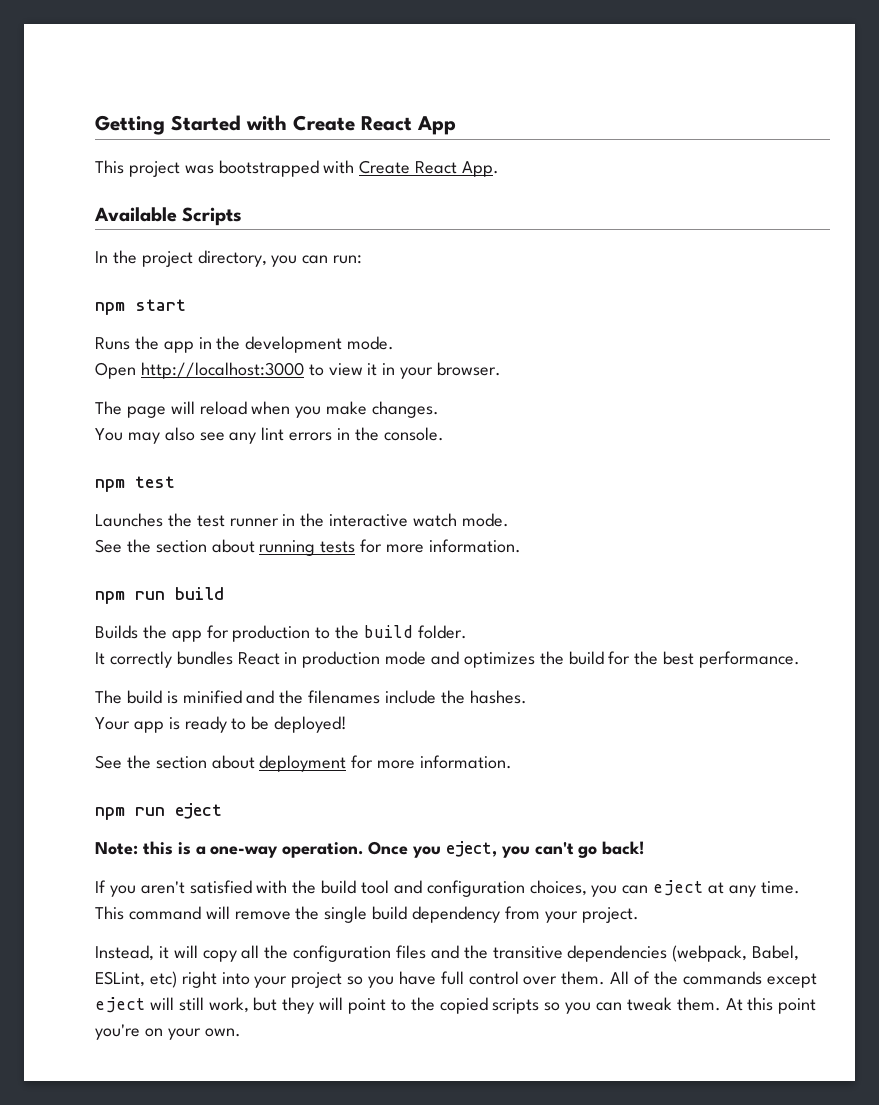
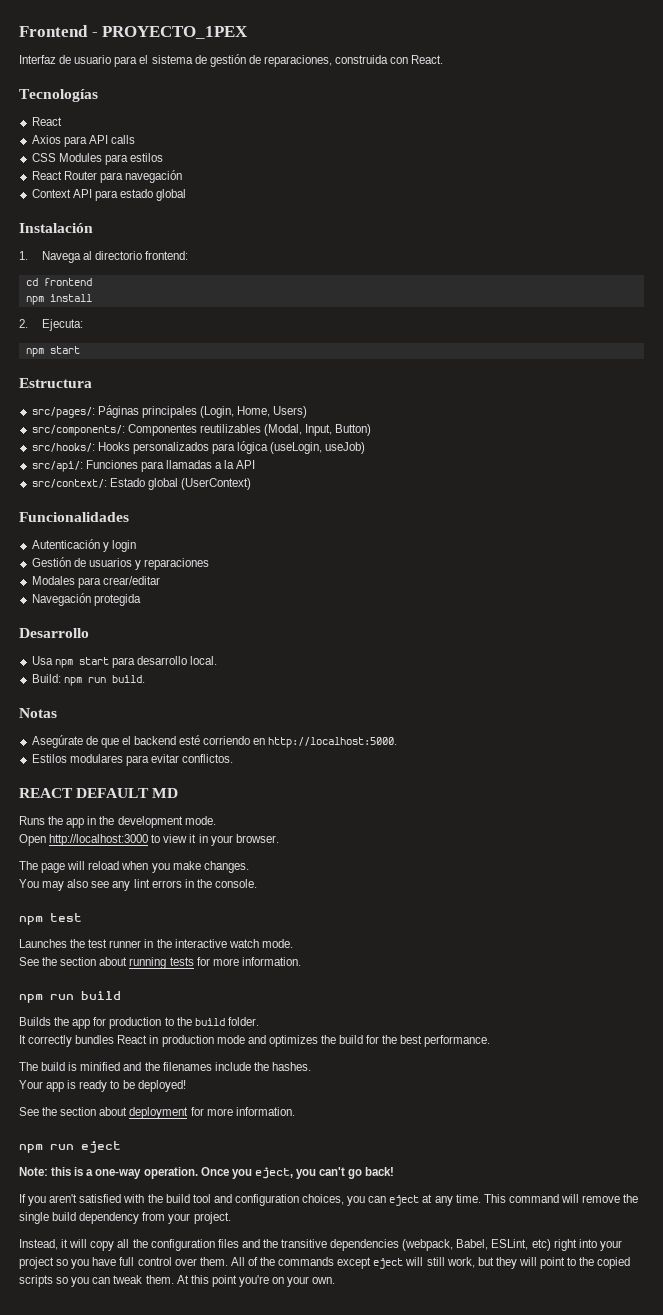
[95,115,456,135] [95,160,500,177] [94,207,243,226] [95,250,363,267] [95,299,186,315] Getting Started with Create React App // This project was bootstrapped with Create React App. // Available Scripts // In the project directory, you can run: // npm start -> [19,25,249,39] [19,54,444,67] [19,89,98,102] [31,117,62,126] [31,135,135,147] [31,153,163,165] [31,170,182,183] [31,189,187,201] [19,223,93,233] [19,251,189,263] [25,278,92,286] [25,294,92,305] [19,319,83,331] [25,346,80,357] [19,378,92,388] [31,405,308,418] [31,424,372,436] [31,441,366,454] [31,460,256,472] [31,478,251,490] [19,512,129,522] [31,539,136,552] [31,557,210,570] [31,576,160,588] [31,593,141,606] [19,628,89,638] [31,656,218,668] [31,674,145,686] [19,708,57,718] [31,735,398,748] [31,754,234,766] [19,788,179,798] Frontend - PROYECTO_1PEX // Interfaz de usuario para el sistema de gestión de reparaciones, construida con React. // Tecnologías // React // Axios para API calls // CSS Modules para estilos // React Router para navegación // Context API para estado global // Instalación // 1. Navega al directorio frontend: // cd frontend // npm install // 2. Ejecuta: // npm start // Estructura // src/pages/: Páginas principales (Login, Home, Users) // src/components/: Componentes reutilizables (Modal, Input, Button) // src/hooks/: Hooks personalizados para lógica (useLogin, useJob) // src/api/: Funciones para llamadas a la API // src/context/: Estado global (UserContext) // Funcionalidades // Autenticación y login // Gestión de usuarios y reparaciones // Modales para crear/editar // Navegación protegida // Desarrollo // Usa npm start para desarrollo local. // Build: npm run build. // Notas // Asegúrate de que el backend esté corriendo en http://localhost:5000. // Estilos modulares para evitar conflictos. // REACT DEFAULT MD

